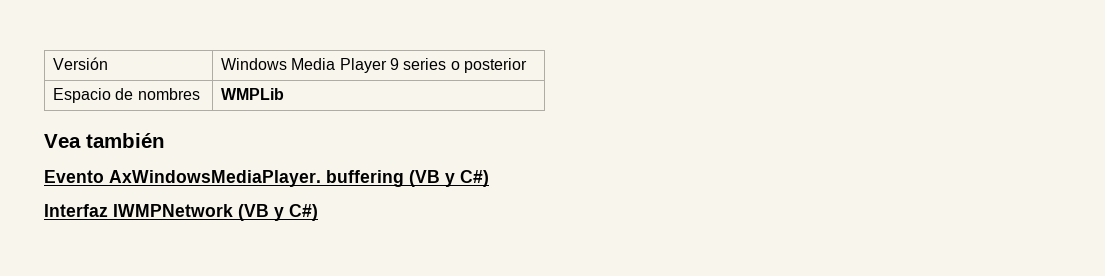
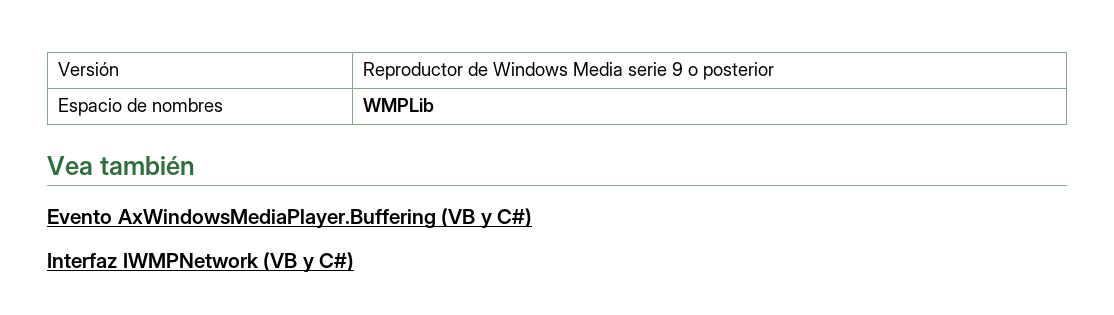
[221,58,447,73] Windows Media Player 9 series -> [362,62,683,80] Reproductor de Windows Media serie 9
[109,170,404,187] AxWindowsMediaPlayer. buffering -> [117,209,436,229] AxWindowsMediaPlayer.Buffering

